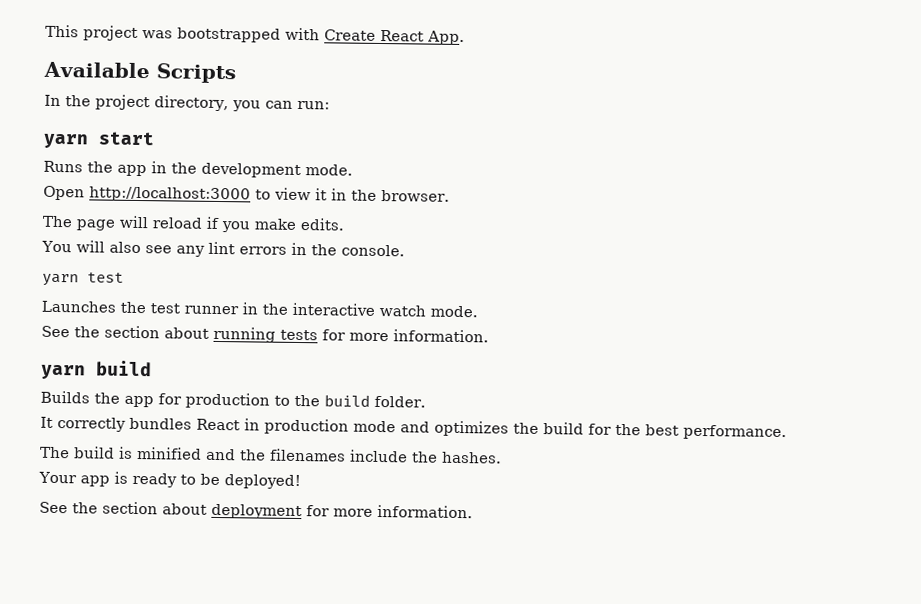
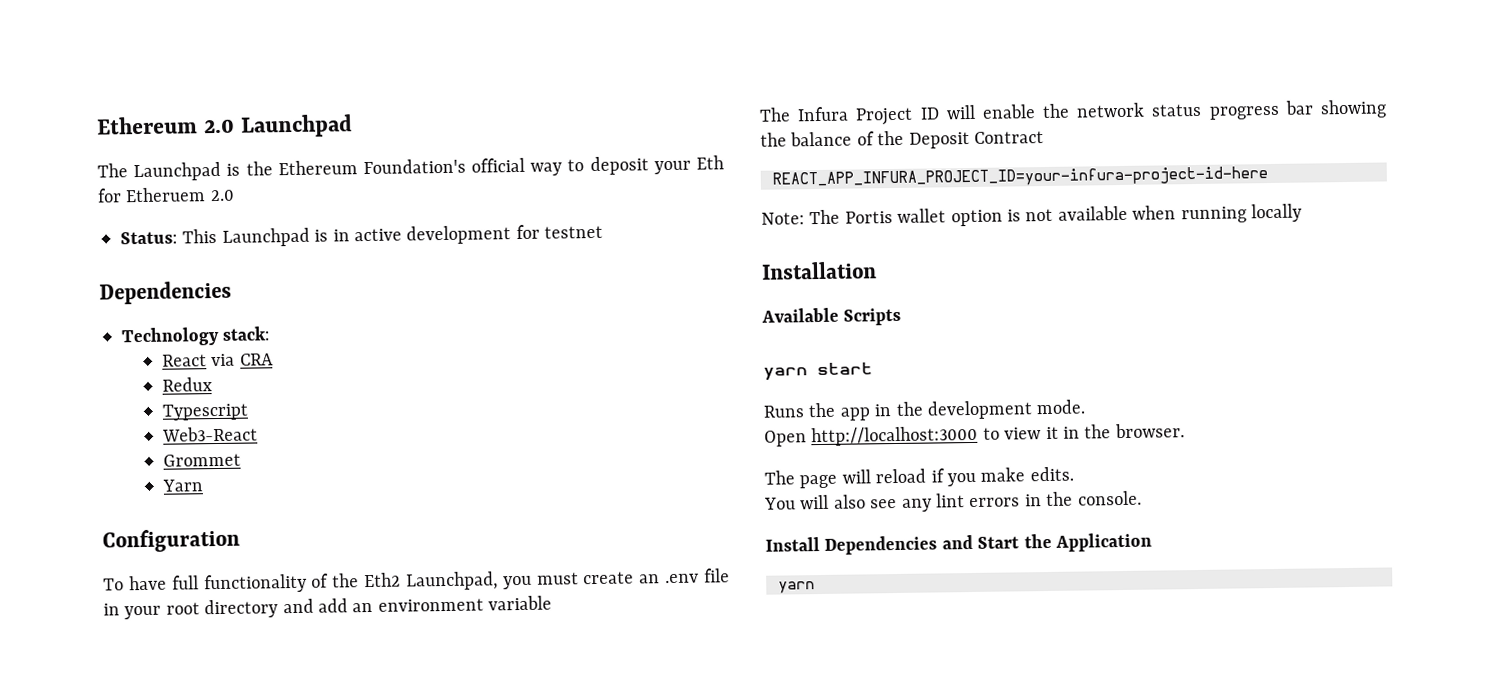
[45,24,465,46] [43,61,236,84] [44,94,330,112] This project was bootstrapped with Create React App. // Available Scripts // In the project directory, you can run: -> [96,114,353,138] [97,155,724,182] [97,187,235,203] [120,224,604,247] [99,280,232,305] [121,326,271,347] [161,353,274,367] [161,377,213,392] [161,403,248,421] [161,426,258,442] [162,453,241,467] [161,479,203,492] [102,528,240,553] [103,568,730,594] [103,595,553,620] [759,99,1387,126] [760,130,1044,149] [772,166,1268,189] [761,203,1302,227] [761,261,877,280] [761,307,902,326] Ethereum 2.0 Launchpad // The Launchpad is the Ethereum Foundation's official way to deposit your Eth for Etheruem 2.0 // Status: This Launchpad is in active development for testnet // Dependencies // Technology stack: // React via CRA // Redux // Typescript // Web3-React // Grommet // Yarn // Configuration // To have full functionality of the Eth2 Launchpad, you must create an .env file in your root directory and add an environment variable // The Infura Project ID will enable the network status progress bar showing the balance of the Deposit Contract // REACT_APP_INFURA_PROJECT_ID=your-infura-project-id-here // Note: The Portis wallet option is not available when running locally // Installation // Available Scripts
[42,272,124,287] [41,300,478,318] [41,325,489,343] [41,360,152,380] [40,390,426,409] [40,416,787,441] [40,446,502,464] [38,471,301,490] [39,501,473,520] yarn test // Launches the test runner in the interactive watch mode. // See the section about running tests for more information. // yarn build // Builds the app for production to the build folder. // It correctly bundles React in production mode and optimizes the build for the best performance. // The build is minified and the filenames include the hashes. // Your app is ready to be deployed! // See the section about deployment for more information. -> [765,532,1152,555] [778,581,815,594] Install Dependencies and Start the Application // yarn

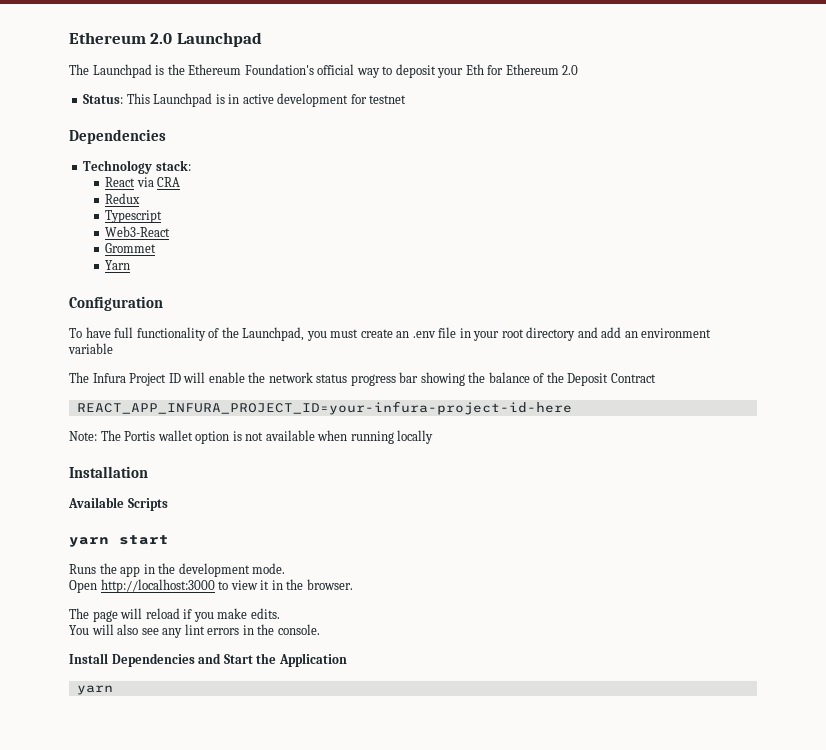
[125,187,207,203] Etheruem -> [505,64,559,75] Ethereum
[364,572,402,588] Eth2 -> (239, 332) none

